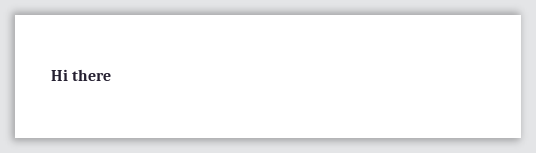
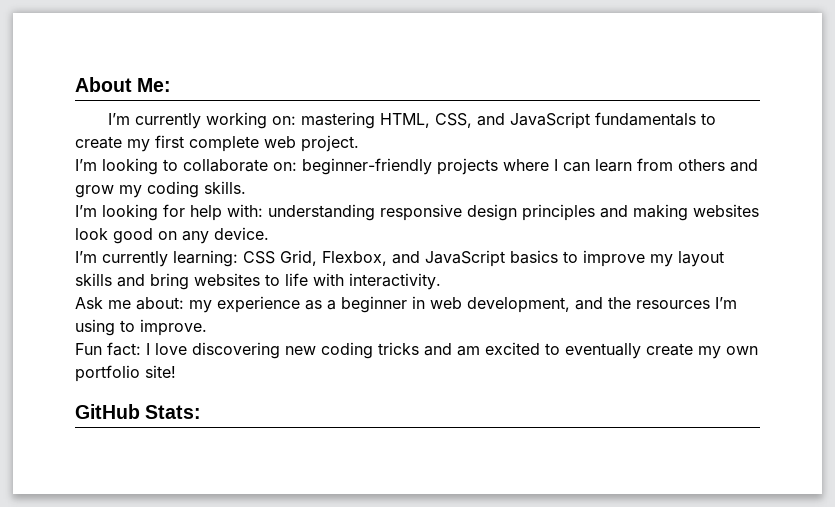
[51,69,112,81] Hi there -> [75,77,172,92] [107,112,716,129] [75,135,359,152] [75,158,758,175] [75,181,246,198] [75,204,759,221] [75,227,269,244] [75,250,724,267] [75,273,441,290] [75,296,737,313] [75,319,207,336] [75,342,758,359] [75,365,176,382] [75,404,202,419] About Me: // I’m currently working on: mastering HTML, CSS, and JavaScript fundamentals to create my first complete web project. // I’m looking to collaborate on: beginner-friendly projects where I can learn from others and grow my coding skills. // I’m looking for help with: understanding responsive design principles and making websites look good on any device. // I’m currently learning: CSS Grid, Flexbox, and JavaScript basics to improve my layout skills and bring websites to life with interactivity. // Ask me about: my experience as a beginner in web development, and the resources I’m using to improve. // Fun fact: I love discovering new coding tricks and am excited to eventually create my own portfolio site! // GitHub Stats:

